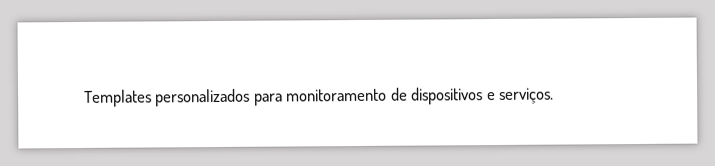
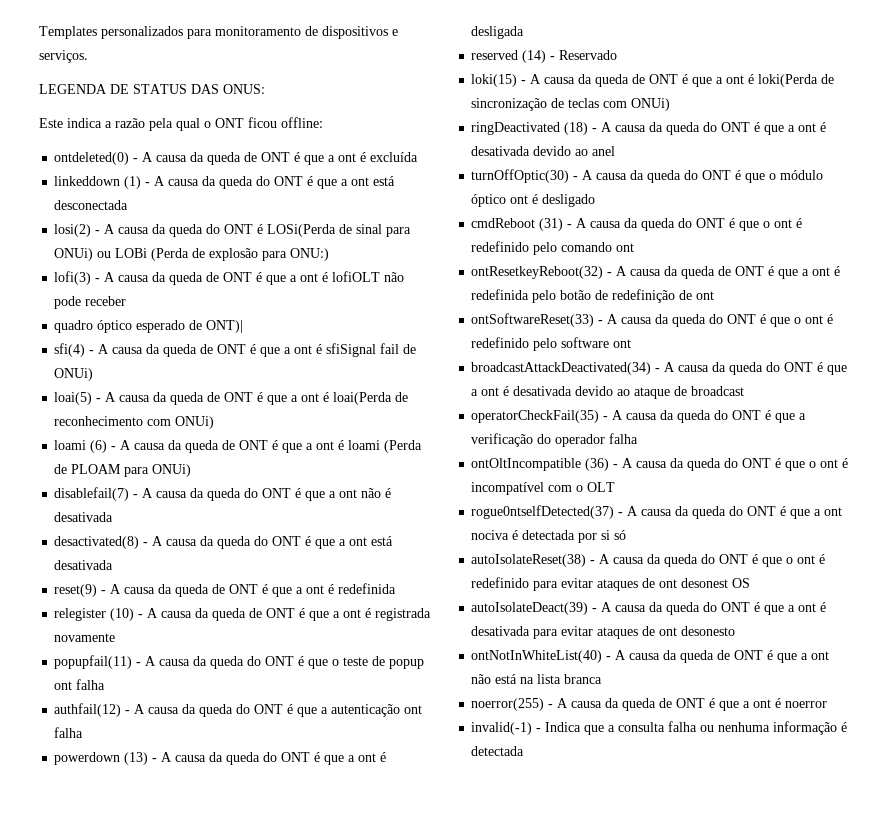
(555, 95) none -> [39,84,265,94] [39,117,323,131] [54,152,419,165] [54,176,396,189] [54,200,129,210] [54,224,412,237] [54,248,330,261] [54,271,405,285] [54,296,127,309] [54,320,244,333] [54,343,417,357] [54,368,94,381] [54,392,409,405] [54,416,215,429] [54,440,423,453] [54,464,192,477] [54,487,392,501] [54,512,114,522] [54,536,394,549] [54,560,114,570] [54,583,397,597] [54,608,432,621] [54,633,116,642] [54,655,425,669] [54,679,106,690] [54,703,423,717] [54,727,84,738] [54,752,387,765] [471,26,525,39] [471,50,618,63] [471,74,835,87] [471,98,671,111] [471,122,827,135] [471,146,616,156] [471,169,824,183] [471,194,596,207] [471,218,803,231] [471,241,635,255] [471,266,841,279] [471,289,715,303] [471,313,834,327] [471,337,632,351] [471,362,848,375] [471,386,745,399] [471,410,807,423] [471,433,639,447] [471,458,849,471] [471,482,616,495] [471,505,843,519] [471,530,627,543] [471,554,826,567] [471,577,751,591] [471,602,827,615] [471,626,736,639] [471,650,830,663] [471,674,603,684] [471,698,828,711] [471,721,848,735] [471,746,525,756] // LEGENDA DE STATUS DAS ONUS: // Este indica a razão pela qual o ONT ficou offline: // ontdeleted(0) - A causa da queda de ONT é que a ont é excluída // linkeddown (1) - A causa da queda do ONT é que a ont está desconectada // losi(2) - A causa da queda do ONT é LOSi(Perda de sinal para ONUi) ou LOBi (Perda de explosão para ONU:) // lofi(3) - A causa da queda de ONT é que a ont é lofiOLT não pode receber // quadro óptico esperado de ONT)| // sfi(4) - A causa da queda de ONT é que a ont é sfiSignal fail de ONUi) // loai(5) - A causa da queda de ONT é que a ont é loai(Perda de reconhecimento com ONUi) // loami (6) - A causa da queda de ONT é que a ont é loami (Perda de PLOAM para ONUi) // disablefail(7) - A causa da queda do ONT é que a ont não é desativada // desactivated(8) - A causa da queda do ONT é que a ont está desativada // reset(9) - A causa da queda de ONT é que a ont é redefinida // relegister (10) - A causa da queda de ONT é que a ont é registrada novamente // popupfail(11) - A causa da queda do ONT é que o teste de popup ont falha // authfail(12) - A causa da queda do ONT é que a autenticação ont falha // powerdown (13) - A causa da queda do ONT é que a ont é desligada // reserved (14) - Reservado // loki(15) - A causa da queda de ONT é que a ont é loki(Perda de sincronização de teclas com ONUi) // ringDeactivated (18) - A causa da queda do ONT é que a ont é desativada devido ao anel // turnOffOptic(30) - A causa da queda do ONT é que o módulo óptico ont é desligado // cmdReboot (31) - A causa da queda do ONT é que o ont é redefinido pelo comando ont // ontResetkeyReboot(32) - A causa da queda de ONT é que a ont é redefinida pelo botão de redefinição de ont // ontSoftwareReset(33) - A causa da queda do ONT é que o ont é redefinido pelo software ont // broadcastAttackDeactivated(34) - A causa da queda do ONT é que a ont é desativada devido ao ataque de broadcast // operatorCheckFail(35) - A causa da queda do ONT é que a verificação do operador falha // ontOltIncompatible (36) - A causa da queda do ONT é que o ont é incompatível com o OLT // rogue0ntselfDetected(37) - A causa da queda do ONT é que a ont nociva é detectada por si só // autoIsolateReset(38) - A causa da queda do ONT é que o ont é redefinido para evitar ataques de ont desonest OS // autoIsolateDeact(39) - A causa da queda do ONT é que a ont é desativada para evitar ataques de ont desonesto // ontNotInWhiteList(40) - A causa da queda de ONT é que a ont não está na lista branca // noerror(255) - A causa da queda de ONT é que a ont é noerror // invalid(-1) - Indica que a consulta falha ou nenhuma informação é detectada

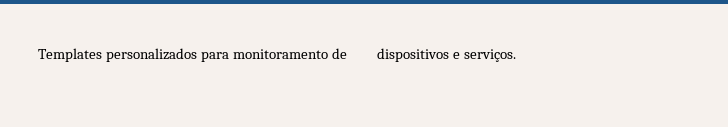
[39,84,265,94] [39,117,323,131] [54,152,419,165] [54,176,396,189] [54,200,129,210] [54,224,412,237] [54,248,330,261] [54,271,405,285] [54,296,127,309] [54,320,244,333] [54,343,417,357] [54,368,94,381] [54,392,409,405] [54,416,215,429] [54,440,423,453] [54,464,192,477] [54,487,392,501] [54,512,114,522] [54,536,394,549] [54,560,114,570] [54,583,397,597] [54,608,432,621] [54,633,116,642] [54,655,425,669] [54,679,106,690] [54,703,423,717] [54,727,84,738] [54,752,387,765] [471,26,525,39] [471,50,618,63] [471,74,835,87] [471,98,671,111] [471,122,827,135] [471,146,616,156] [471,169,824,183] [471,194,596,207] [471,218,803,231] [471,241,635,255] [471,266,841,279] [471,289,715,303] [471,313,834,327] [471,337,632,351] [471,362,848,375] [471,386,745,399] [471,410,807,423] [471,433,639,447] [471,458,849,471] [471,482,616,495] [471,505,843,519] [471,530,627,543] [471,554,826,567] [471,577,751,591] [471,602,827,615] [471,626,736,639] [471,650,830,663] [471,674,603,684] [471,698,828,711] [471,721,848,735] [471,746,525,756] // LEGENDA DE STATUS DAS ONUS: // Este indica a razão pela qual o ONT ficou offline: // ontdeleted(0) - A causa da queda de ONT é que a ont é excluída // linkeddown (1) - A causa da queda do ONT é que a ont está desconectada // losi(2) - A causa da queda do ONT é LOSi(Perda de sinal para ONUi) ou LOBi (Perda de explosão para ONU:) // lofi(3) - A causa da queda de ONT é que a ont é lofiOLT não pode receber // quadro óptico esperado de ONT)| // sfi(4) - A causa da queda de ONT é que a ont é sfiSignal fail de ONUi) // loai(5) - A causa da queda de ONT é que a ont é loai(Perda de reconhecimento com ONUi) // loami (6) - A causa da queda de ONT é que a ont é loami (Perda de PLOAM para ONUi) // disablefail(7) - A causa da queda do ONT é que a ont não é desativada // desactivated(8) - A causa da queda do ONT é que a ont está desativada // reset(9) - A causa da queda de ONT é que a ont é redefinida // relegister (10) - A causa da queda de ONT é que a ont é registrada novamente // popupfail(11) - A causa da queda do ONT é que o teste de popup ont falha // authfail(12) - A causa da queda do ONT é que a autenticação ont falha // powerdown (13) - A causa da queda do ONT é que a ont é desligada // reserved (14) - Reservado // loki(15) - A causa da queda de ONT é que a ont é loki(Perda de sincronização de teclas com ONUi) // ringDeactivated (18) - A causa da queda do ONT é que a ont é desativada devido ao anel // turnOffOptic(30) - A causa da queda do ONT é que o módulo óptico ont é desligado // cmdReboot (31) - A causa da queda do ONT é que o ont é redefinido pelo comando ont // ontResetkeyReboot(32) - A causa da queda de ONT é que a ont é redefinida pelo botão de redefinição de ont // ontSoftwareReset(33) - A causa da queda do ONT é que o ont é redefinido pelo software ont // broadcastAttackDeactivated(34) - A causa da queda do ONT é que a ont é desativada devido ao ataque de broadcast // operatorCheckFail(35) - A causa da queda do ONT é que a verificação do operador falha // ontOltIncompatible (36) - A causa da queda do ONT é que o ont é incompatível com o OLT // rogue0ntselfDetected(37) - A causa da queda do ONT é que a ont nociva é detectada por si só // autoIsolateReset(38) - A causa da queda do ONT é que o ont é redefinido para evitar ataques de ont desonest OS // autoIsolateDeact(39) - A causa da queda do ONT é que a ont é desativada para evitar ataques de ont desonesto // ontNotInWhiteList(40) - A causa da queda de ONT é que a ont não está na lista branca // noerror(255) - A causa da queda de ONT é que a ont é noerror // invalid(-1) - Indica que a consulta falha ou nenhuma informação é detectada -> (516, 55) none

